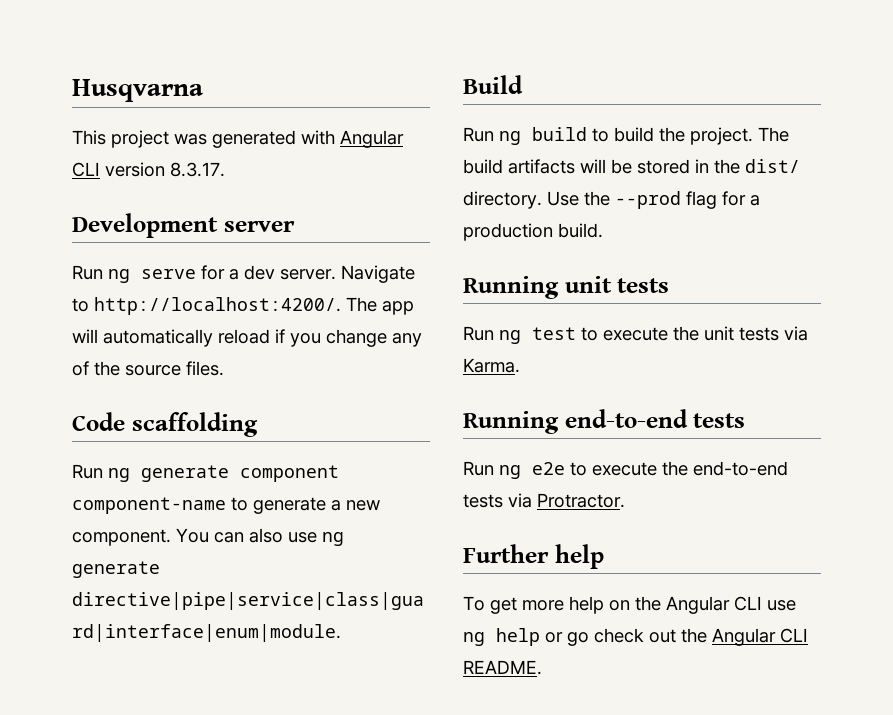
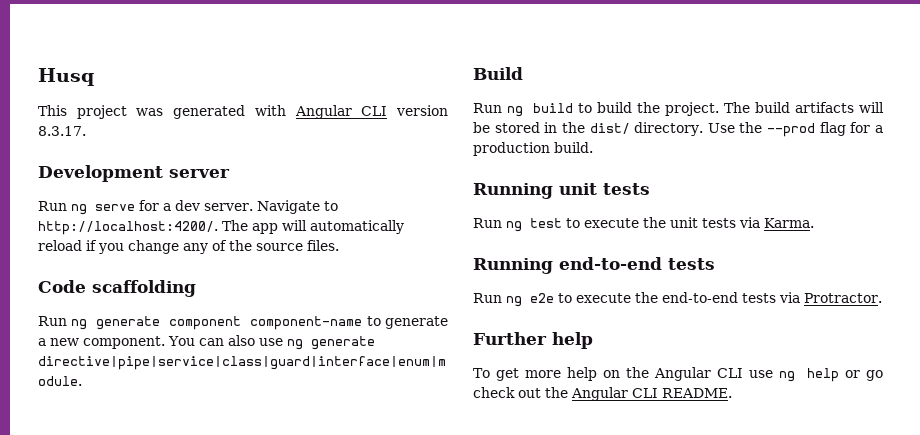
[72,79,203,102] Husqvarna -> [38,68,94,86] Husq

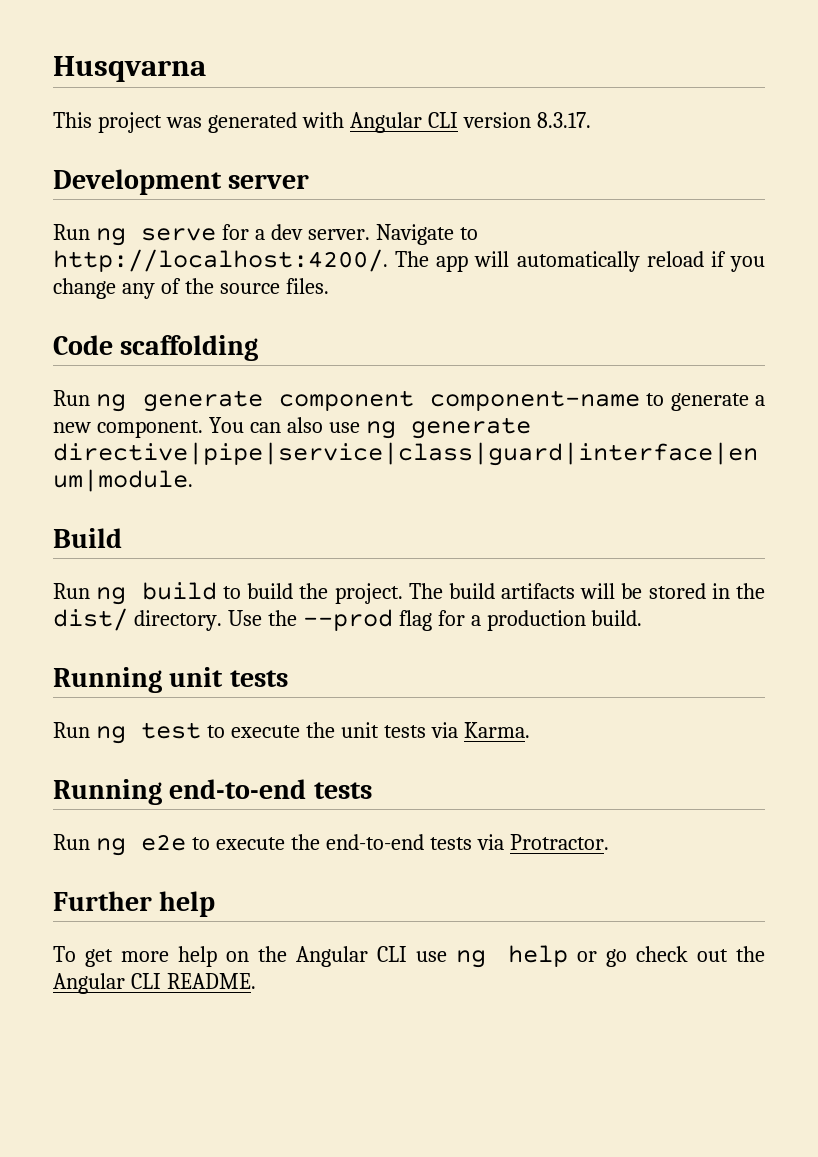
[38,68,94,86] Husq -> [53,56,206,82] Husqvarna

